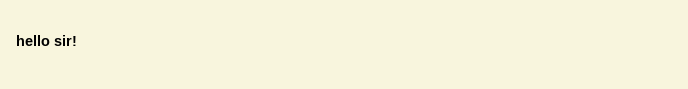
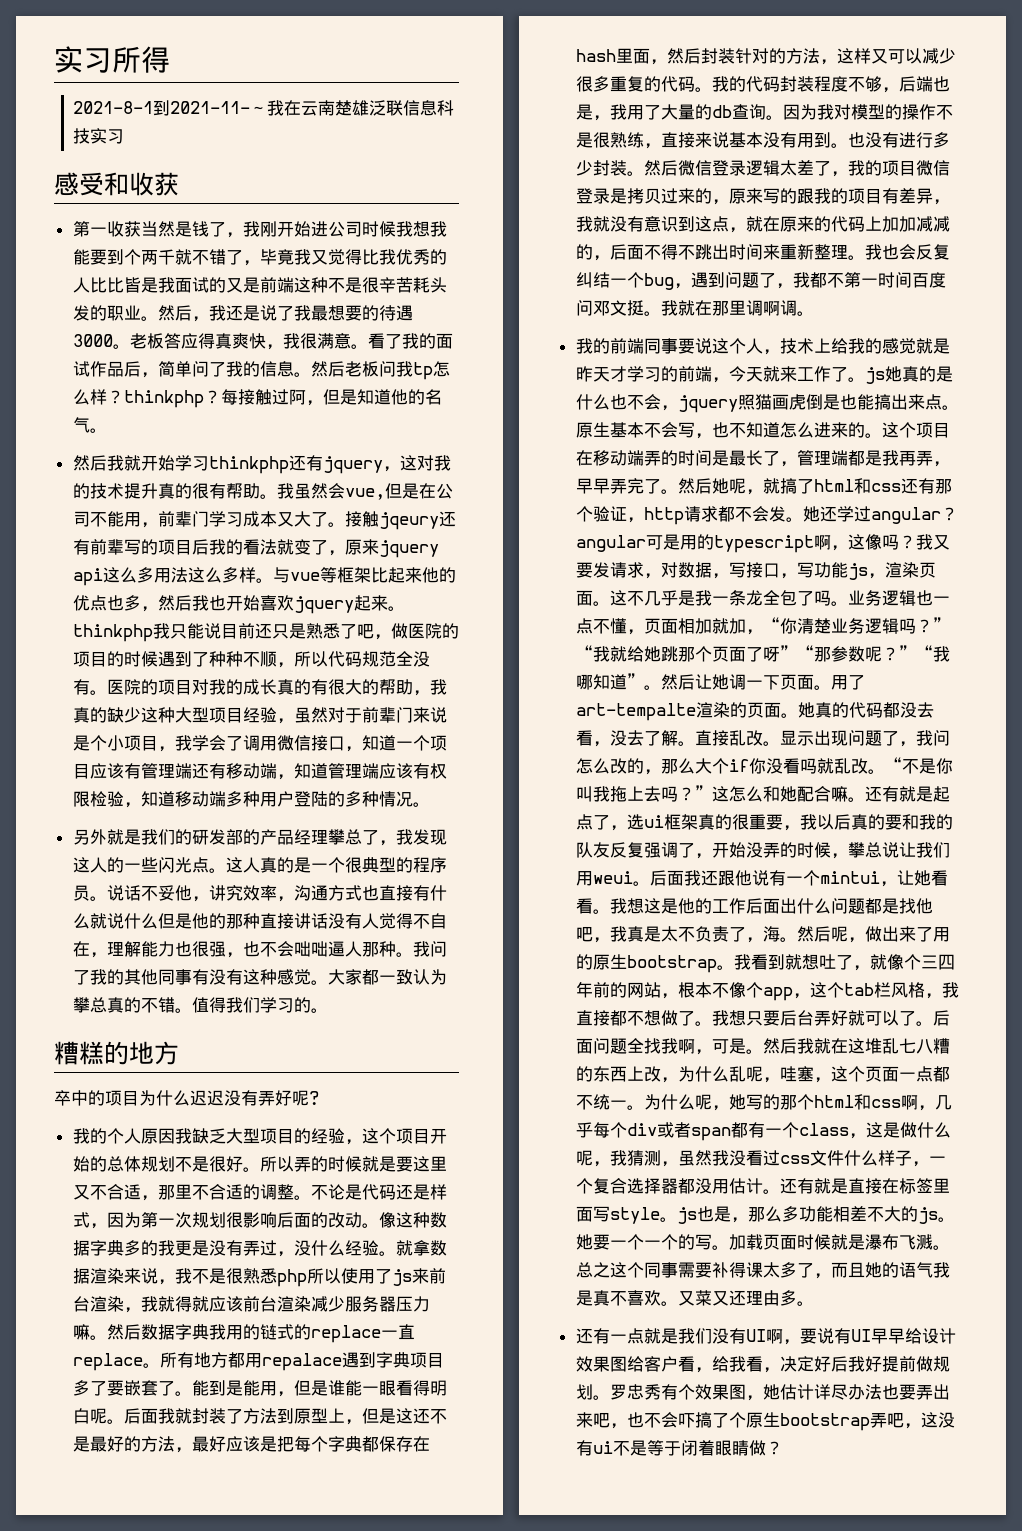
[16,35,77,46] hello sir! -> [54,46,170,73] [73,100,455,116] [73,128,125,144] [54,172,179,196] [72,221,447,238] [72,249,447,266] [72,277,447,293] [72,305,413,322] [72,333,453,350] [72,361,450,380] [72,389,442,408] [72,417,107,433] [72,455,451,474] [72,483,453,500] [72,511,456,530] [72,539,439,558] [72,567,456,586] [72,595,405,614] [72,623,459,642] [72,651,430,668] [72,679,447,696] [72,707,447,724] [72,735,447,752] [72,763,447,780] [72,791,430,808] [72,829,447,846] [72,857,447,873] [72,885,447,902] [72,913,447,929] [72,941,447,958] [72,969,447,985] [72,997,328,1013] [54,1041,179,1065] [54,1090,319,1106] [72,1128,447,1145] [72,1156,447,1172] [72,1184,447,1201] [72,1212,447,1229] [72,1240,447,1257] [72,1268,446,1287] [72,1296,430,1313] [72,1324,415,1343] [72,1352,444,1371] [72,1380,447,1397] [72,1408,447,1425] [72,1436,430,1453] [575,48,956,65] [575,76,950,93] [575,104,953,121] [575,132,950,149] [575,160,950,177] [575,188,950,205] [575,216,950,233] [575,244,950,261] [575,272,946,290] [575,300,814,316] [575,338,950,355] [575,366,953,384] [575,394,959,413] [575,422,950,439] [575,450,950,467] [575,478,952,495] [575,506,958,525] [575,534,950,553] [575,562,936,580] [575,590,950,606] [575,617,950,635] [575,645,950,662] [575,673,865,690] [575,702,934,721] [575,730,950,747] [575,757,953,775] [575,785,950,802] [575,814,953,831] [575,842,950,859] [575,870,948,887] [575,898,933,914] [575,926,950,943] [575,954,955,973] [575,981,959,1001] [575,1010,950,1026] [575,1038,950,1055] [575,1066,950,1083] [575,1094,952,1111] [575,1122,951,1141] [575,1150,946,1167] [575,1178,950,1194] [575,1206,955,1224] [575,1234,950,1250] [575,1262,950,1279] [575,1290,814,1306] [575,1328,956,1345] [575,1356,950,1373] [575,1384,950,1401] [575,1412,955,1431] [575,1440,783,1456] 实习所得 // 2021-8-1到2021-11-～我在云南楚雄泛联信息科技实习 // 感受和收获 // 第一收获当然是钱了，我刚开始进公司时候我想我能要到个两千就不错了，毕竟我又觉得比我优秀的人比比皆是我面试的又是前端这种不是很辛苦耗头发的职业。然后，我还是说了我最想要的待遇3000。老板答应得真爽快，我很满意。看了我的面试作品后，简单问了我的信息。然后老板问我tp怎么样？thinkphp？每接触过阿，但是知道他的名气。 // 然后我就开始学习thinkphp还有jquery，这对我的技术提升真的很有帮助。我虽然会vue,但是在公司不能用，前辈门学习成本又大了。接触jqeury还有前辈写的项目后我的看法就变了，原来jquery api这么多用法这么多样。与vue等框架比起来他的优点也多，然后我也开始喜欢jquery起来。thinkphp我只能说目前还只是熟悉了吧，做医院的项目的时候遇到了种种不顺，所以代码规范全没有。医院的项目对我的成长真的有很大的帮助，我真的缺少这种大型项目经验，虽然对于前辈门来说是个小项目，我学会了调用微信接口，知道一个项目应该有管理端还有移动端，知道管理端应该有权限检验，知道移动端多种用户登陆的多种情况。 // 另外就是我们的研发部的产品经理攀总了，我发现这人的一些闪光点。这人真的是一个很典型的程序员。说话不妥他，讲究效率，沟通方式也直接有什么就说什么但是他的那种直接讲话没有人觉得不自在，理解能力也很强，也不会咄咄逼人那种。我问了我的其他同事有没有这种感觉。大家都一致认为攀总真的不错。值得我们学习的。 // 糟糕的地方 // 卒中的项目为什么迟迟没有弄好呢? // 我的个人原因我缺乏大型项目的经验，这个项目开始的总体规划不是很好。所以弄的时候就是要这里又不合适，那里不合适的调整。不论是代码还是样式，因为第一次规划很影响后面的改动。像这种数据字典多的我更是没有弄过，没什么经验。就拿数据渲染来说，我不是很熟悉php所以使用了js来前台渲染，我就得就应该前台渲染减少服务器压力嘛。然后数据字典我用的链式的replace一直replace。所有地方都用repalace遇到字典项目多了要嵌套了。能到是能用，但是谁能一眼看得明白呢。后面我就封装了方法到原型上，但是这还不是最好的方法，最好应该是把每个字典都保存在hash里面，然后封装针对的方法，这样又可以减少很多重复的代码。我的代码封装程度不够，后端也是，我用了大量的db查询。因为我对模型的操作不是很熟练，直接来说基本没有用到。也没有进行多少封装。然后微信登录逻辑太差了，我的项目微信登录是拷贝过来的，原来写的跟我的项目有差异，我就没有意识到这点，就在原来的代码上加加减减的，后面不得不跳出时间来重新整理。我也会反复纠结一个bug，遇到问题了，我都不第一时间百度问邓文挺。我就在那里调啊调。 // 我的前端同事要说这个人，技术上给我的感觉就是昨天才学习的前端，今天就来工作了。js她真的是什么也不会，jquery照猫画虎倒是也能搞出来点。原生基本不会写，也不知道怎么进来的。这个项目在移动端弄的时间是最长了，管理端都是我再弄，早早弄完了。然后她呢，就搞了html和css还有那个验证，http请求都不会发。她还学过angular？angular可是用的typescript啊，这像吗？我又要发请求，对数据，写接口，写功能js，渲染页面。这不几乎是我一条龙全包了吗。业务逻辑也一点不懂，页面相加就加，“你清楚业务逻辑吗？” “我就给她跳那个页面了呀”“那参数呢？”“我哪知道”。然后让她调一下页面。用了art-tempalte渲染的页面。她真的代码都没去看，没去了解。直接乱改。显示出现问题了，我问怎么改的，那么大个if你没看吗就乱改。“不是你叫我拖上去吗？”这怎么和她配合嘛。还有就是起点了，选ui框架真的很重要，我以后真的要和我的队友反复强调了，开始没弄的时候，攀总说让我们用weui。后面我还跟他说有一个mintui，让她看看。我想这是他的工作后面出什么问题都是找他吧，我真是太不负责了，海。然后呢，做出来了用的原生bootstrap。我看到就想吐了，就像个三四年前的网站，根本不像个app，这个tab栏风格，我直接都不想做了。我想只要后台弄好就可以了。后面问题全找我啊，可是。然后我就在这堆乱七八糟的东西上改，为什么乱呢，哇塞，这个页面一点都不统一。为什么呢，她写的那个html和css啊，几乎每个div或者span都有一个class，这是做什么呢，我猜测，虽然我没看过css文件什么样子，一个复合选择器都没用估计。还有就是直接在标签里面写style。js也是，那么多功能相差不大的js。她要一个一个的写。加载页面时候就是瀑布飞溅。总之这个同事需要补得课太多了，而且她的语气我是真不喜欢。又菜又还理由多。 // 还有一点就是我们没有UI啊，要说有UI早早给设计效果图给客户看，给我看，决定好后我好提前做规划。罗忠秀有个效果图，她估计详尽办法也要弄出来吧，也不会吓搞了个原生bootstrap弄吧，这没有ui不是等于闭着眼睛做？

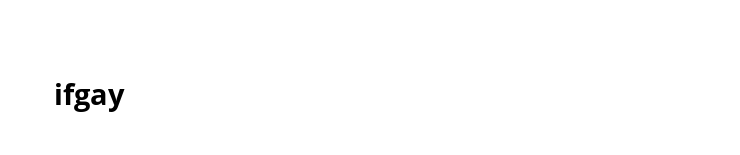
[54,46,170,73] [73,100,455,116] [73,128,125,144] [54,172,179,196] [72,221,447,238] [72,249,447,266] [72,277,447,293] [72,305,413,322] [72,333,453,350] [72,361,450,380] [72,389,442,408] [72,417,107,433] [72,455,451,474] [72,483,453,500] [72,511,456,530] [72,539,439,558] [72,567,456,586] [72,595,405,614] [72,623,459,642] [72,651,430,668] [72,679,447,696] [72,707,447,724] [72,735,447,752] [72,763,447,780] [72,791,430,808] [72,829,447,846] [72,857,447,873] [72,885,447,902] [72,913,447,929] [72,941,447,958] [72,969,447,985] [72,997,328,1013] [54,1041,179,1065] [54,1090,319,1106] [72,1128,447,1145] [72,1156,447,1172] [72,1184,447,1201] [72,1212,447,1229] [72,1240,447,1257] [72,1268,446,1287] [72,1296,430,1313] [72,1324,415,1343] [72,1352,444,1371] [72,1380,447,1397] [72,1408,447,1425] [72,1436,430,1453] [575,48,956,65] [575,76,950,93] [575,104,953,121] [575,132,950,149] [575,160,950,177] [575,188,950,205] [575,216,950,233] [575,244,950,261] [575,272,946,290] [575,300,814,316] [575,338,950,355] [575,366,953,384] [575,394,959,413] [575,422,950,439] [575,450,950,467] [575,478,952,495] [575,506,958,525] [575,534,950,553] [575,562,936,580] [575,590,950,606] [575,617,950,635] [575,645,950,662] [575,673,865,690] [575,702,934,721] [575,730,950,747] [575,757,953,775] [575,785,950,802] [575,814,953,831] [575,842,950,859] [575,870,948,887] [575,898,933,914] [575,926,950,943] [575,954,955,973] [575,981,959,1001] [575,1010,950,1026] [575,1038,950,1055] [575,1066,950,1083] [575,1094,952,1111] [575,1122,951,1141] [575,1150,946,1167] [575,1178,950,1194] [575,1206,955,1224] [575,1234,950,1250] [575,1262,950,1279] [575,1290,814,1306] [575,1328,956,1345] [575,1356,950,1373] [575,1384,950,1401] [575,1412,955,1431] [575,1440,783,1456] 实习所得 // 2021-8-1到2021-11-～我在云南楚雄泛联信息科技实习 // 感受和收获 // 第一收获当然是钱了，我刚开始进公司时候我想我能要到个两千就不错了，毕竟我又觉得比我优秀的人比比皆是我面试的又是前端这种不是很辛苦耗头发的职业。然后，我还是说了我最想要的待遇3000。老板答应得真爽快，我很满意。看了我的面试作品后，简单问了我的信息。然后老板问我tp怎么样？thinkphp？每接触过阿，但是知道他的名气。 // 然后我就开始学习thinkphp还有jquery，这对我的技术提升真的很有帮助。我虽然会vue,但是在公司不能用，前辈门学习成本又大了。接触jqeury还有前辈写的项目后我的看法就变了，原来jquery api这么多用法这么多样。与vue等框架比起来他的优点也多，然后我也开始喜欢jquery起来。thinkphp我只能说目前还只是熟悉了吧，做医院的项目的时候遇到了种种不顺，所以代码规范全没有。医院的项目对我的成长真的有很大的帮助，我真的缺少这种大型项目经验，虽然对于前辈门来说是个小项目，我学会了调用微信接口，知道一个项目应该有管理端还有移动端，知道管理端应该有权限检验，知道移动端多种用户登陆的多种情况。 // 另外就是我们的研发部的产品经理攀总了，我发现这人的一些闪光点。这人真的是一个很典型的程序员。说话不妥他，讲究效率，沟通方式也直接有什么就说什么但是他的那种直接讲话没有人觉得不自在，理解能力也很强，也不会咄咄逼人那种。我问了我的其他同事有没有这种感觉。大家都一致认为攀总真的不错。值得我们学习的。 // 糟糕的地方 // 卒中的项目为什么迟迟没有弄好呢? // 我的个人原因我缺乏大型项目的经验，这个项目开始的总体规划不是很好。所以弄的时候就是要这里又不合适，那里不合适的调整。不论是代码还是样式，因为第一次规划很影响后面的改动。像这种数据字典多的我更是没有弄过，没什么经验。就拿数据渲染来说，我不是很熟悉php所以使用了js来前台渲染，我就得就应该前台渲染减少服务器压力嘛。然后数据字典我用的链式的replace一直replace。所有地方都用repalace遇到字典项目多了要嵌套了。能到是能用，但是谁能一眼看得明白呢。后面我就封装了方法到原型上，但是这还不是最好的方法，最好应该是把每个字典都保存在hash里面，然后封装针对的方法，这样又可以减少很多重复的代码。我的代码封装程度不够，后端也是，我用了大量的db查询。因为我对模型的操作不是很熟练，直接来说基本没有用到。也没有进行多少封装。然后微信登录逻辑太差了，我的项目微信登录是拷贝过来的，原来写的跟我的项目有差异，我就没有意识到这点，就在原来的代码上加加减减的，后面不得不跳出时间来重新整理。我也会反复纠结一个bug，遇到问题了，我都不第一时间百度问邓文挺。我就在那里调啊调。 // 我的前端同事要说这个人，技术上给我的感觉就是昨天才学习的前端，今天就来工作了。js她真的是什么也不会，jquery照猫画虎倒是也能搞出来点。原生基本不会写，也不知道怎么进来的。这个项目在移动端弄的时间是最长了，管理端都是我再弄，早早弄完了。然后她呢，就搞了html和css还有那个验证，http请求都不会发。她还学过angular？angular可是用的typescript啊，这像吗？我又要发请求，对数据，写接口，写功能js，渲染页面。这不几乎是我一条龙全包了吗。业务逻辑也一点不懂，页面相加就加，“你清楚业务逻辑吗？” “我就给她跳那个页面了呀”“那参数呢？”“我哪知道”。然后让她调一下页面。用了art-tempalte渲染的页面。她真的代码都没去看，没去了解。直接乱改。显示出现问题了，我问怎么改的，那么大个if你没看吗就乱改。“不是你叫我拖上去吗？”这怎么和她配合嘛。还有就是起点了，选ui框架真的很重要，我以后真的要和我的队友反复强调了，开始没弄的时候，攀总说让我们用weui。后面我还跟他说有一个mintui，让她看看。我想这是他的工作后面出什么问题都是找他吧，我真是太不负责了，海。然后呢，做出来了用的原生bootstrap。我看到就想吐了，就像个三四年前的网站，根本不像个app，这个tab栏风格，我直接都不想做了。我想只要后台弄好就可以了。后面问题全找我啊，可是。然后我就在这堆乱七八糟的东西上改，为什么乱呢，哇塞，这个页面一点都不统一。为什么呢，她写的那个html和css啊，几乎每个div或者span都有一个class，这是做什么呢，我猜测，虽然我没看过css文件什么样子，一个复合选择器都没用估计。还有就是直接在标签里面写style。js也是，那么多功能相差不大的js。她要一个一个的写。加载页面时候就是瀑布飞溅。总之这个同事需要补得课太多了，而且她的语气我是真不喜欢。又菜又还理由多。 // 还有一点就是我们没有UI啊，要说有UI早早给设计效果图给客户看，给我看，决定好后我好提前做规划。罗忠秀有个效果图，她估计详尽办法也要弄出来吧，也不会吓搞了个原生bootstrap弄吧，这没有ui不是等于闭着眼睛做？ -> [54,83,125,112] ifgay

